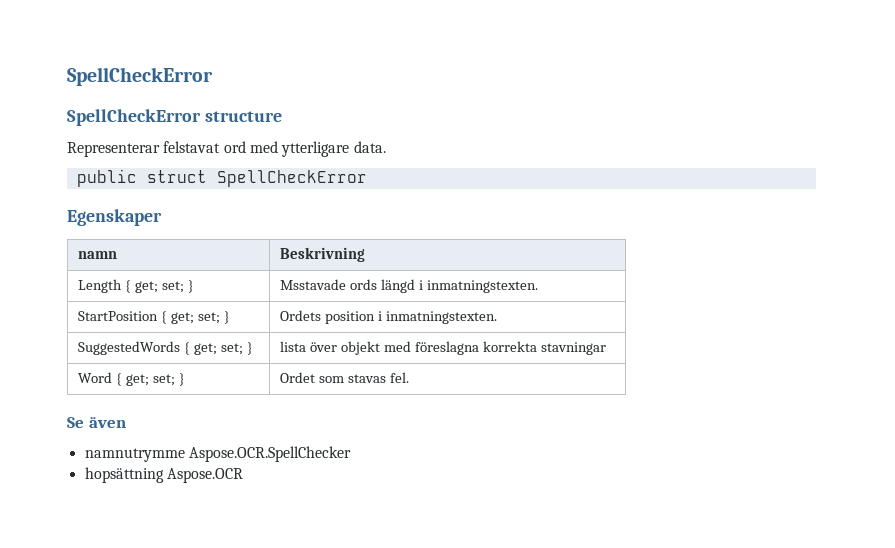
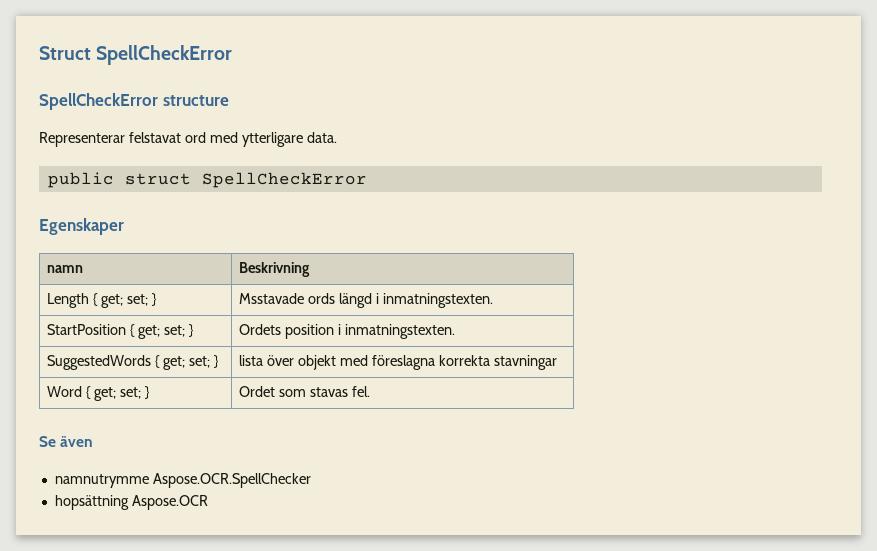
(67, 76) none -> [39,46,91,60] Struct

